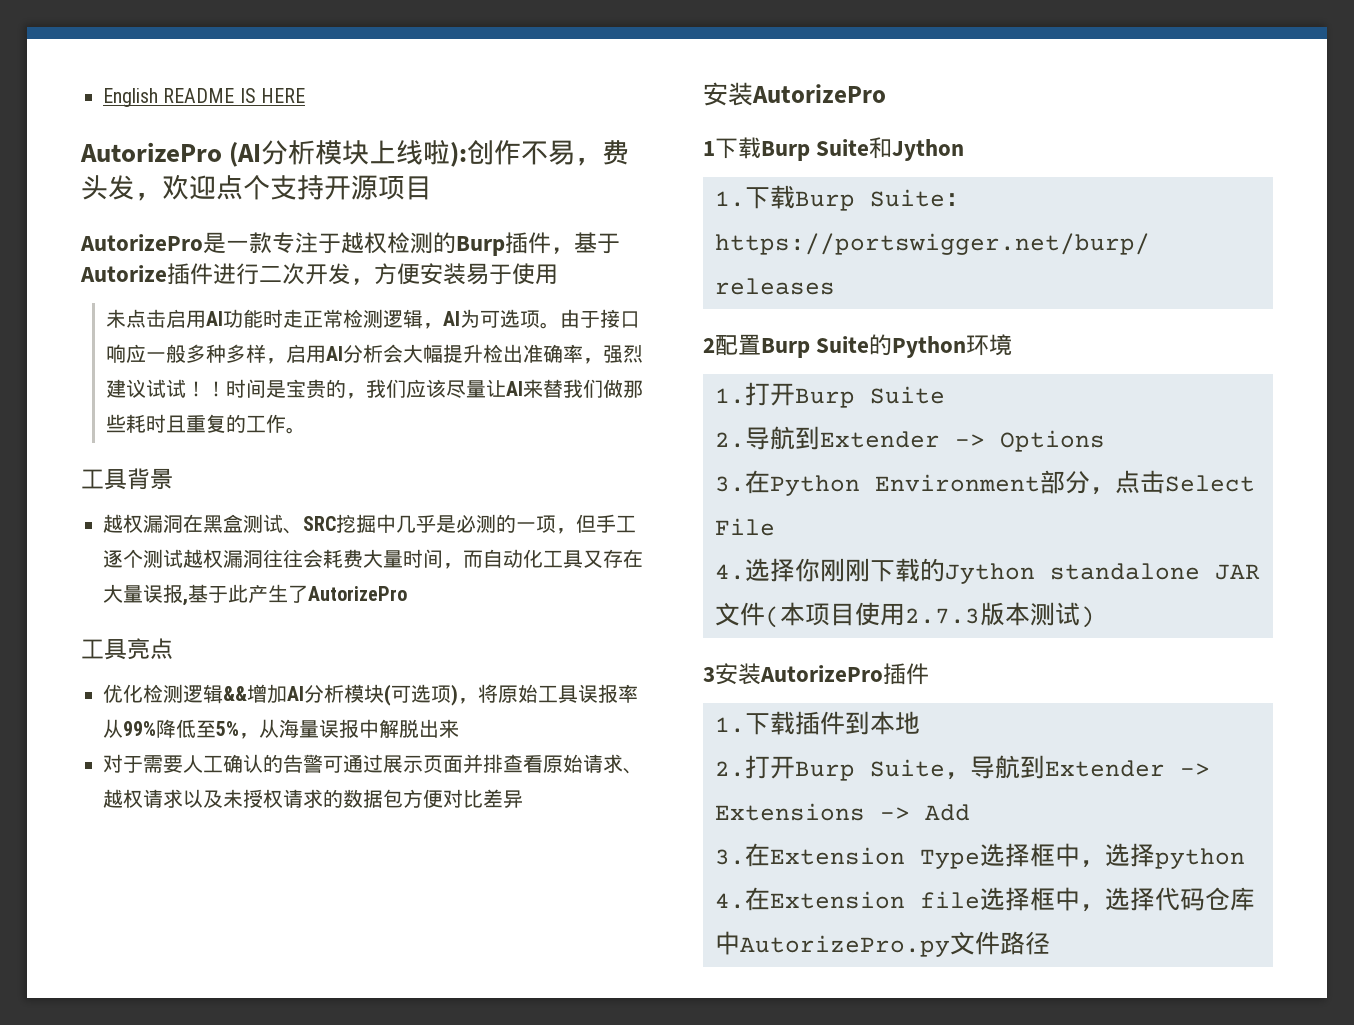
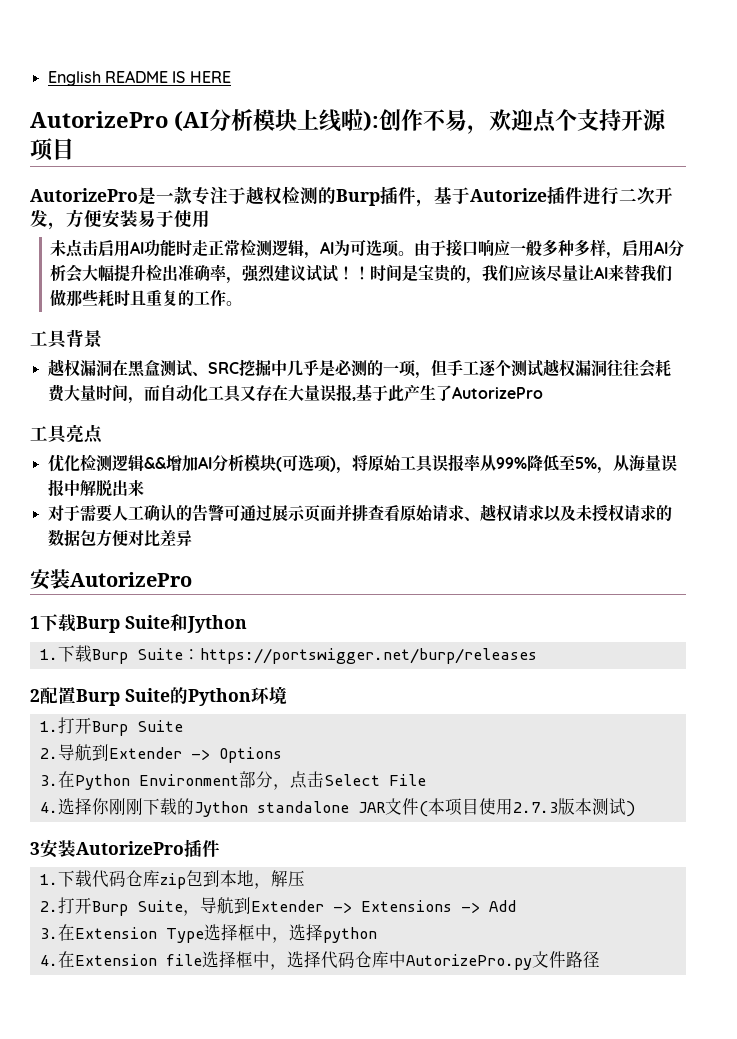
[602,140,630,165] [81,175,162,201] 费头发， -> (489, 129) none
[795,711,845,735] 插件 -> [91,870,203,889] 代码仓库zip包
(920, 722) none -> [253,870,305,889] ，解压

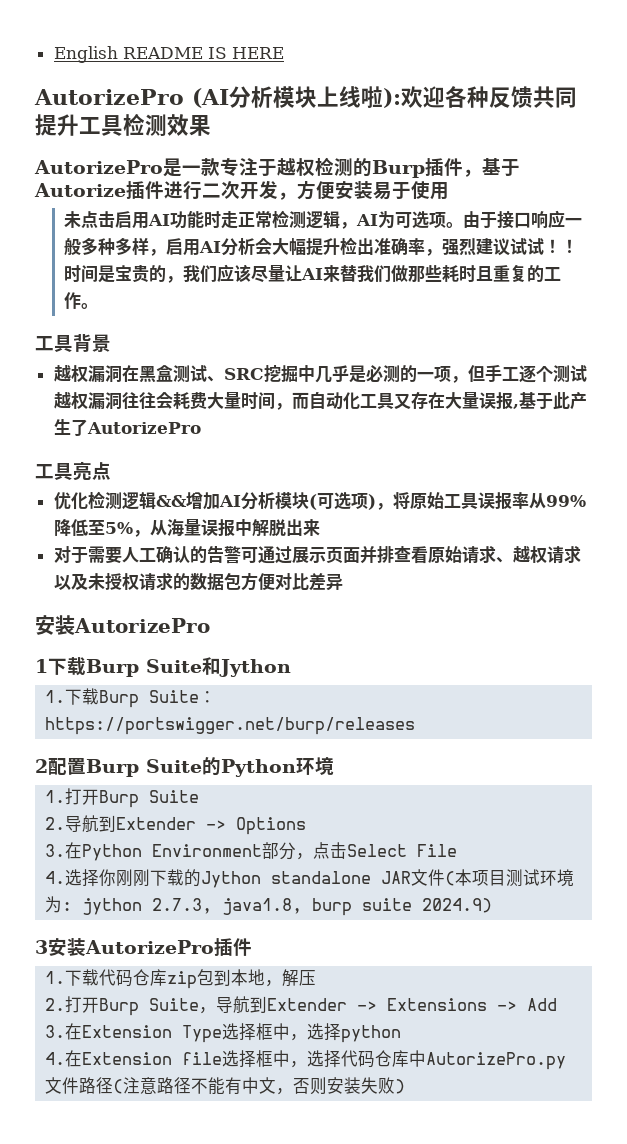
[379,109,667,134] [30,138,74,161] 创作不易，欢迎点个支持开源项目 -> [401,86,577,108] [35,113,211,136] 欢迎各种反馈共同提升工具检测效果
[478,798,635,817] 使用2.7.3版本测试) -> [506,869,575,887] [45,896,493,916] 测试环境为: jython 2.7.3, java1.8, burp suite 2024.9)
(600, 959) none -> [113,1077,406,1095] (注意路径不能有中文，否则安装失败)

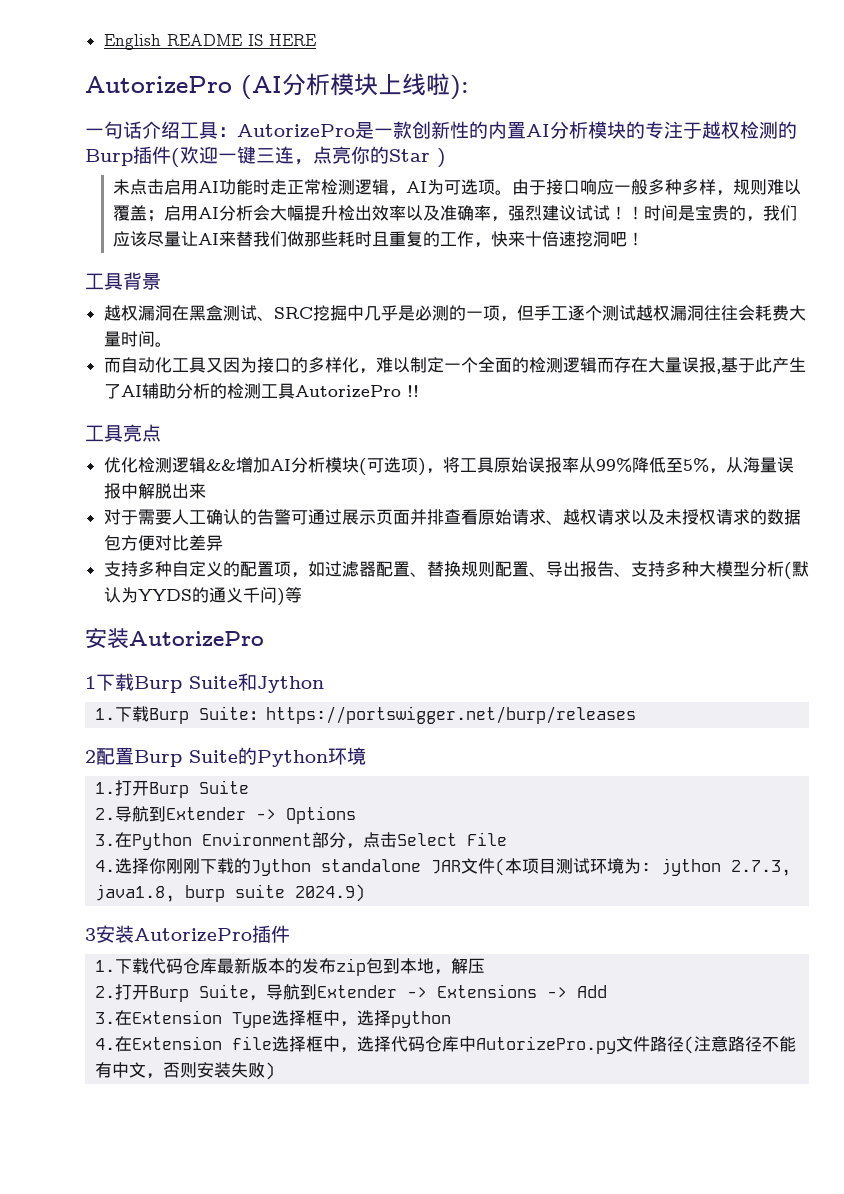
[401,86,577,108] [35,113,211,136] [34,157,220,177] 欢迎各种反馈共同提升工具检测效果 // AutorizePro是一款 -> [85,121,645,139] // 一句话介绍工具：AutorizePro是一款创新性的内置AI分析模块的
[463,157,520,177] [34,180,449,200] ，基于Autorize插件进行二次开发，方便安装易于使用 -> [171,146,446,168] (欢迎一键三连，点亮你的Star )
(167, 252) none -> [733,179,802,195] [113,205,165,222] 规则难以覆盖；
(375, 246) none -> [372,205,441,221] 效率以及
[81,303,99,309] 。 -> [474,231,645,248] ，快来十倍速挖洞吧！
[274,403,292,410] ， -> [154,342,172,347] 。 //
(411, 401) none -> [222,357,614,374] 因为接口的多样化，难以制定一个全面的检测逻辑而
[86,422,201,434] AutorizePro -> [120,383,419,399] AI辅助分析的检测工具AutorizePro !!
[409,492,478,509] 原始工具 -> [459,457,528,473] 工具原始
(343, 582) none -> [103,561,809,579] [103,587,302,606] // 支持多种自定义的配置项，如过滤器配置、替换规则配置、导出报告、支持多种大模型分析(默认为YYDS的通义千问)等
(168, 977) none -> [217,958,337,974] 最新版本的发布

